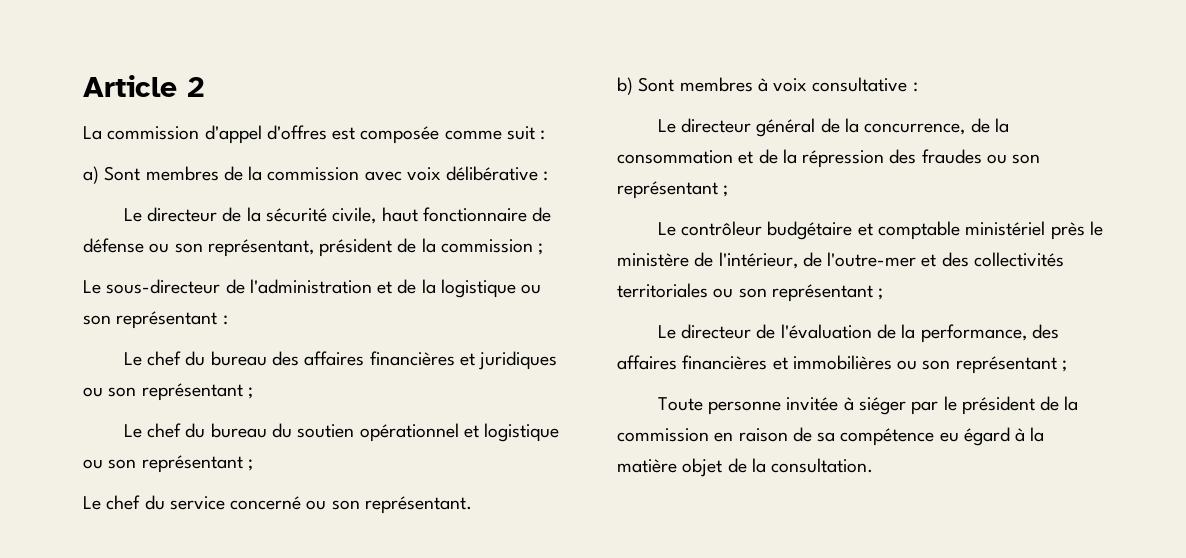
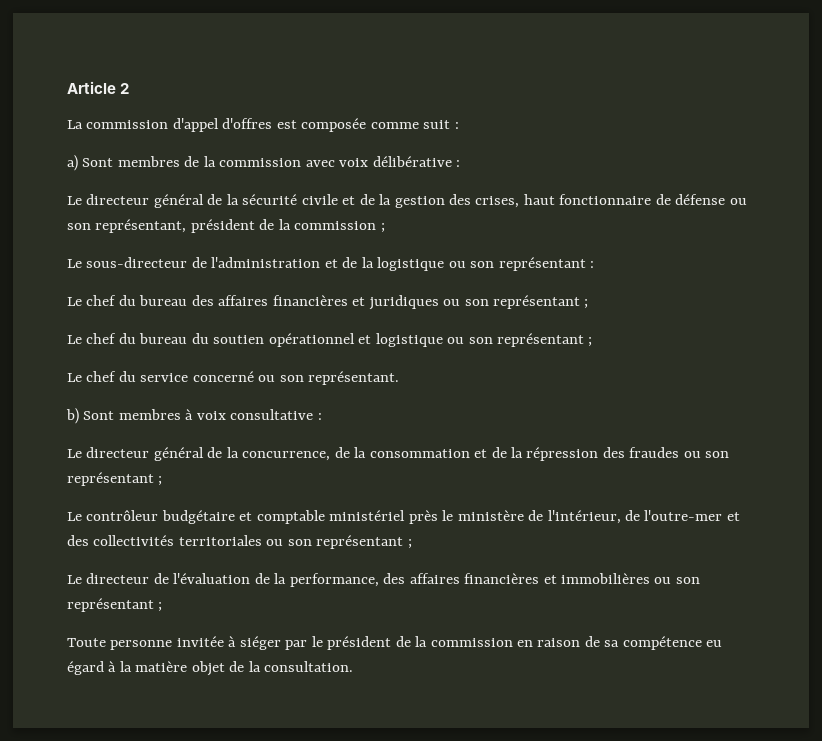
(218, 214) none -> [153,194,204,208] général
[332,207,377,224] civile, -> [301,194,520,208] civile et de la gestion des crises,

